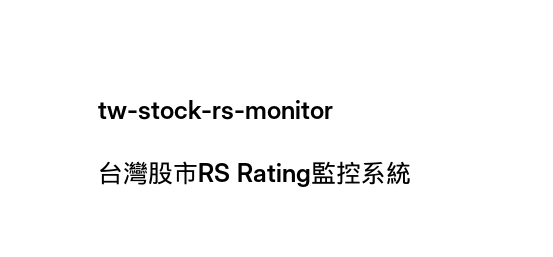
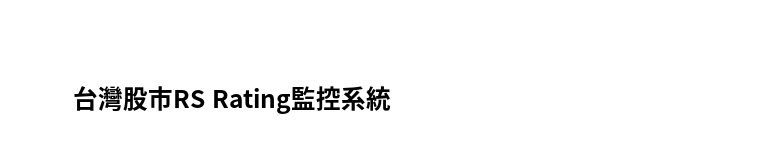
[98,100,333,120] tw-stock-rs-monitor // -> (73, 98) none

